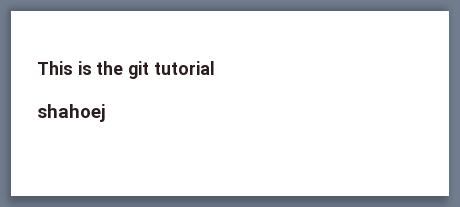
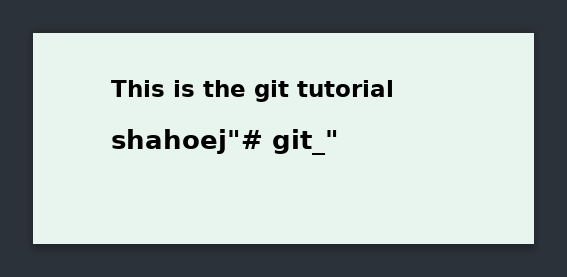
[37,104,106,122] shahoej -> [111,129,339,155] shahoej"# git_"

